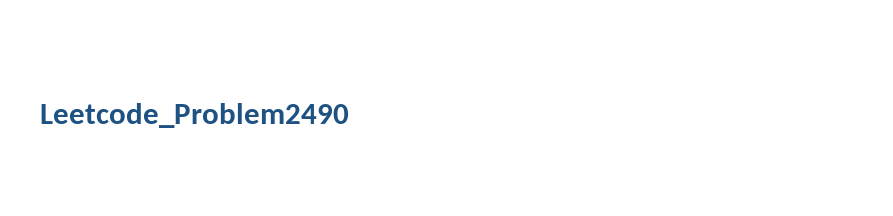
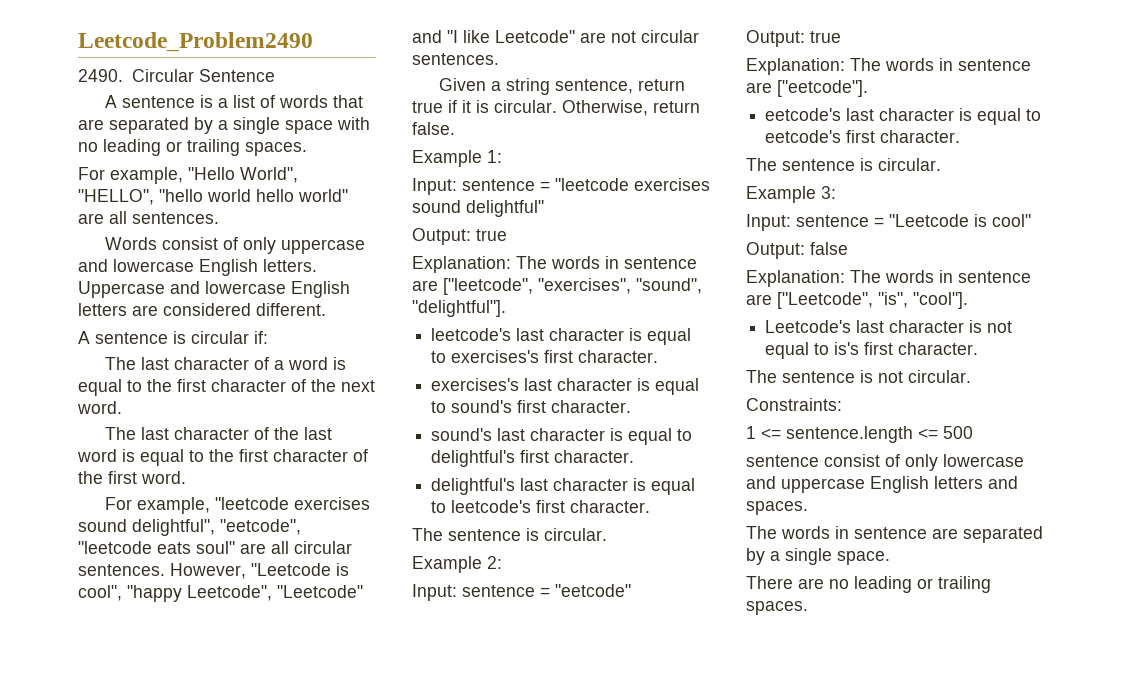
(349, 115) none -> [78,69,275,82] [105,95,364,108] [78,117,370,134] [78,139,307,156] [78,167,298,184] [78,189,348,205] [78,211,219,224] [105,237,366,254] [78,259,317,276] [78,281,350,298] [78,303,326,316] [78,331,268,344] [105,357,347,370] [78,379,375,396] [77,401,122,414] [105,427,333,440] [77,449,368,466] [78,471,186,484] [105,497,371,514] [78,519,301,536] [78,541,352,554] [78,563,349,579] [78,585,363,602] [412,30,699,43] [412,53,499,65] [439,78,686,95] [412,100,700,116] [412,122,455,135] [412,150,502,167] [412,178,710,195] [412,200,544,217] [412,228,507,245] [412,256,697,273] [412,278,702,295] [412,300,506,317] [431,328,692,345] [431,350,659,363] [431,378,700,395] [431,400,632,413] [431,428,693,445] [431,450,635,467] [431,478,696,495] [431,500,651,513] [412,528,607,541] [412,556,502,573] [412,584,631,601] [746,30,841,47] [746,58,1031,75] [746,80,868,97] [765,108,1042,125] [765,130,961,143] [746,158,941,171] [746,186,836,203] [746,214,1031,231] [746,242,848,259] [746,270,1031,287] [746,292,968,309] [765,320,1013,333] [765,342,979,359] [746,370,971,383] [746,398,842,411] [746,426,973,443] [746,454,1024,471] [746,476,1018,493] [746,501,808,515] [746,526,1043,543] [746,548,890,565] [746,576,991,593] [746,601,808,615] // 2490. Circular Sentence // A sentence is a list of words that are separated by a single space with no leading or trailing spaces. // For example, "Hello World", "HELLO", "hello world hello world" are all sentences. // Words consist of only uppercase and lowercase English letters. Uppercase and lowercase English letters are considered different. // A sentence is circular if: // The last character of a word is equal to the first character of the next word. // The last character of the last word is equal to the first character of the first word. // For example, "leetcode exercises sound delightful", "eetcode", "leetcode eats soul" are all circular sentences. However, "Leetcode is cool", "happy Leetcode", "Leetcode" and "I like Leetcode" are not circular sentences. // Given a string sentence, return true if it is circular. Otherwise, return false. // Example 1: // Input: sentence = "leetcode exercises sound delightful" // Output: true // Explanation: The words in sentence are ["leetcode", "exercises", "sound", "delightful"]. // leetcode's last character is equal to exercises's first character. // exercises's last character is equal to sound's first character. // sound's last character is equal to delightful's first character. // delightful's last character is equal to leetcode's first character. // The sentence is circular. // Example 2: // Input: sentence = "eetcode" // Output: true // Explanation: The words in sentence are ["eetcode"]. // eetcode's last character is equal to eetcode's first character. // The sentence is circular. // Example 3: // Input: sentence = "Leetcode is cool" // Output: false // Explanation: The words in sentence are ["Leetcode", "is", "cool"]. // Leetcode's last character is not equal to is's first character. // The sentence is not circular. // Constraints: // 1 <= sentence.length <= 500 // sentence consist of only lowercase and uppercase English letters and spaces. // The words in sentence are separated by a single space. // There are no leading or trailing spaces.

